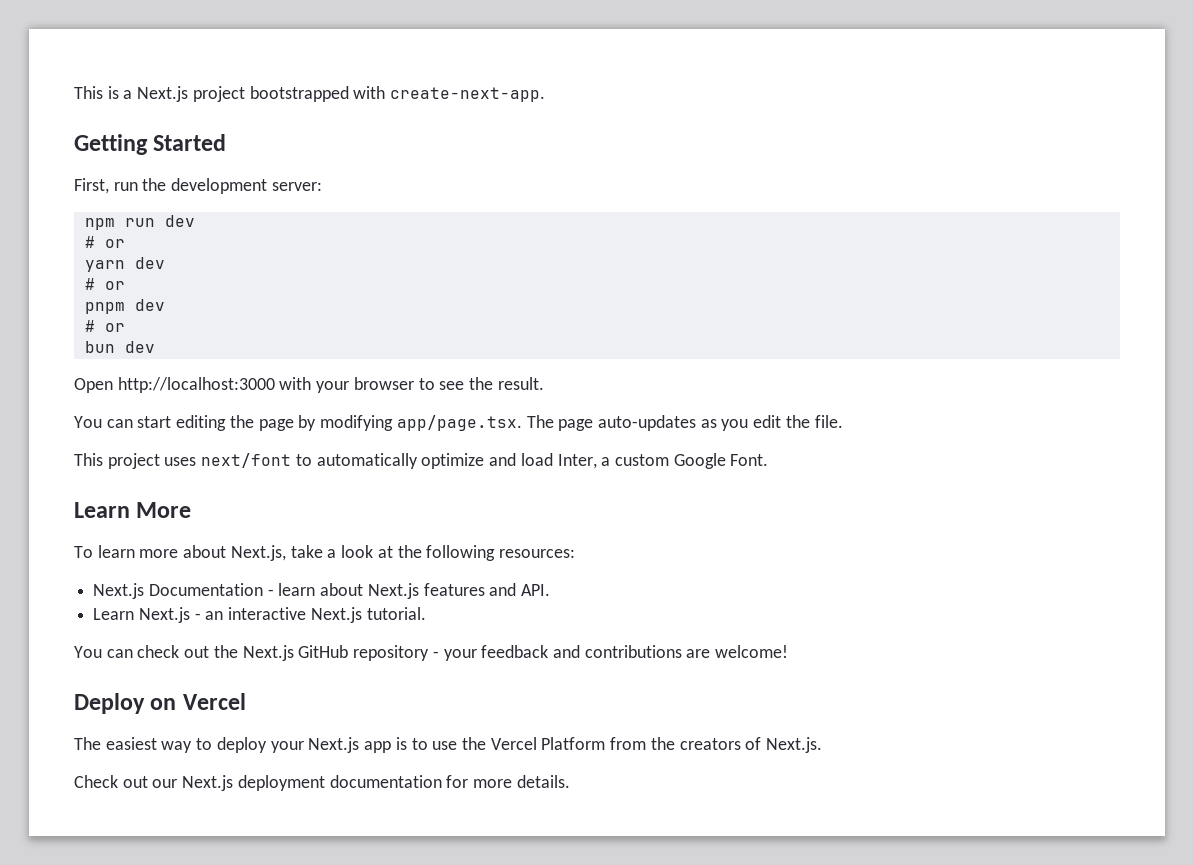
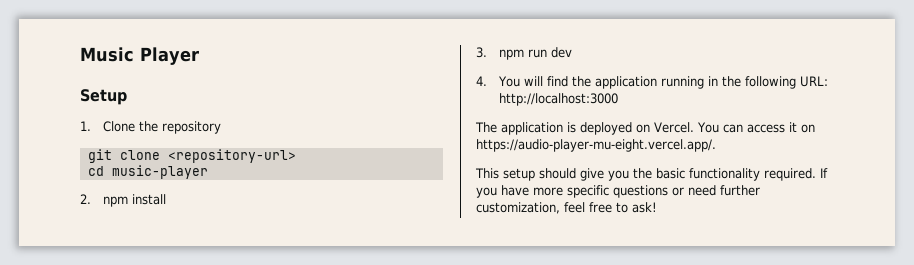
[74,86,546,102] [74,134,227,155] [74,178,322,194] [84,215,195,230] [84,236,125,248] [84,257,165,272] [84,278,125,290] [84,299,165,314] [84,320,125,332] [84,341,155,353] [74,377,544,393] [74,415,843,431] [74,453,769,469] [74,502,192,518] [74,545,575,561] [93,583,551,599] [93,607,426,623] [74,645,789,661] [74,693,246,714] [74,737,823,753] [74,775,570,791] This is a Next.js project bootstrapped with create-next-app. // Getting Started // First, run the development server: // npm run dev // # or // yarn dev // # or // pnpm dev // # or // bun dev // Open http://localhost:3000 with your browser to see the result. // You can start editing the page by modifying app/page.tsx. The page auto-updates as you edit the file. // This project uses next/font to automatically optimize and load Inter, a custom Google Font. // Learn More // To learn more about Next.js, take a look at the following resources: // Next.js Documentation - learn about Next.js features and API. // Learn Next.js - an interactive Next.js tutorial. // You can check out the Next.js GitHub repository - your feedback and contributions are welcome! // Deploy on Vercel // The easiest way to deploy your Next.js app is to use the Vercel Platform from the creators of Next.js. // Check out our Next.js deployment documentation for more details. -> [80,47,199,65] [80,89,127,105] [80,121,221,134] [87,149,296,163] [87,165,208,179] [80,194,166,207] [476,47,572,60] [476,76,828,89] [498,93,618,106] [475,122,815,135] [476,139,716,152] [475,168,828,181] [476,185,760,198] [476,202,657,214] Music Player // Setup // 1. Clone the repository // git clone <repository-url> // cd music-player // 2. npm install // 3. npm run dev // 4. You will find the application running in the following URL: http://localhost:3000 // The application is deployed on Vercel. You can access it on https://audio-player-mu-eight.vercel.app/. // This setup should give you the basic functionality required. If you have more specific questions or need further customization, feel free to ask!

